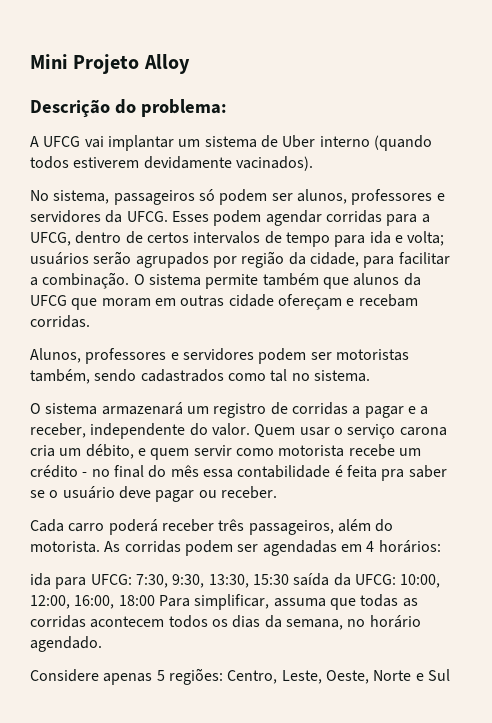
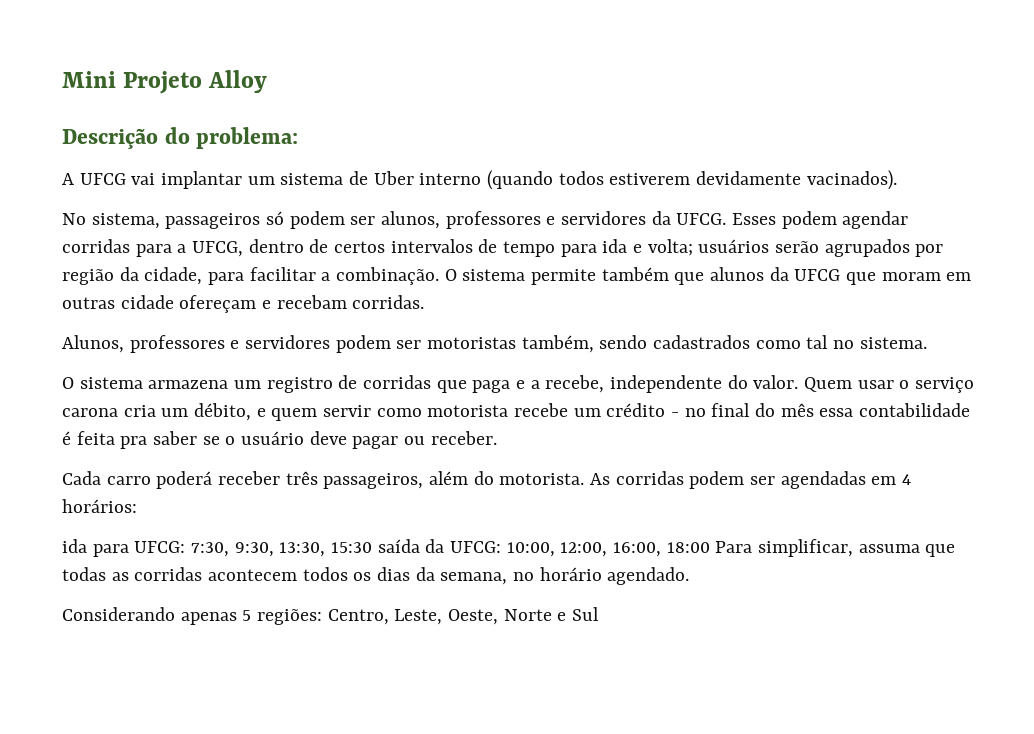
[101,402,183,415] armazenará -> [148,380,229,389] armazena
[352,406,404,418] a pagar -> [436,380,511,393] que paga
[30,423,86,438] receber, -> [545,375,605,393] recebe,
[30,669,99,682] Considere -> [62,607,175,621] Considerando

